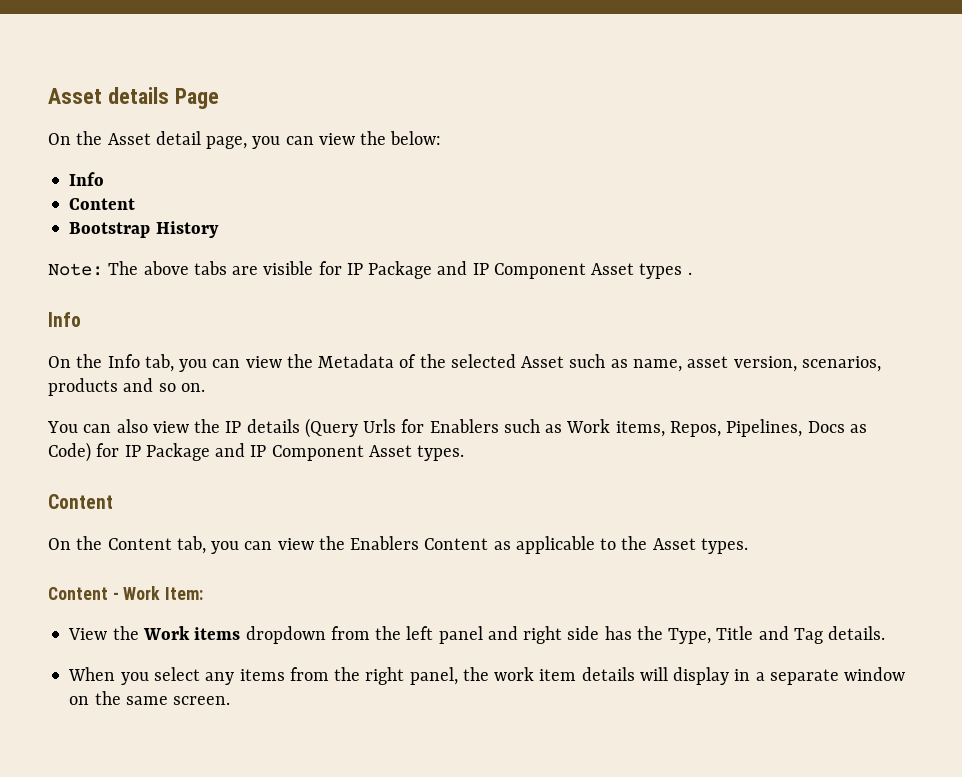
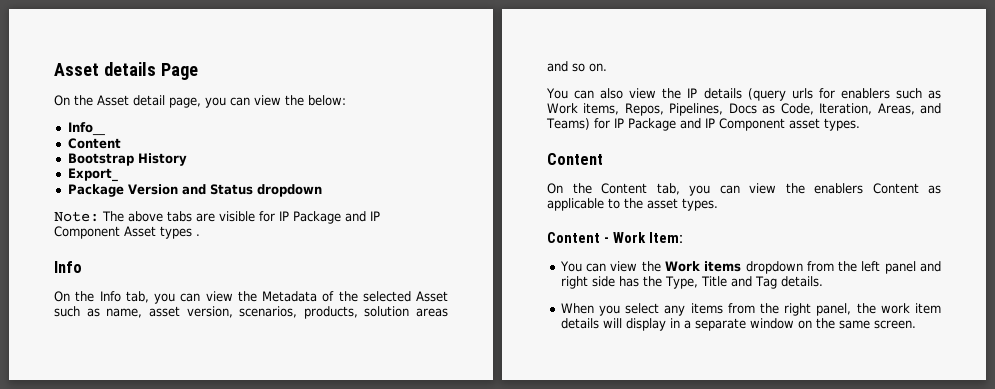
[69,172,105,186] Info -> [67,122,105,136] Info__
(219, 229) none -> [67,168,118,182] [67,184,322,197] // Export_ // Package Version and Status dropdown
[48,378,118,396] products -> [303,306,448,319] products, solution areas
[304,418,499,438] (Query Urls for Enablers -> [747,88,890,101] (query urls for enablers
[48,442,412,462] Code) for IP Package and IP Component Asset -> [780,103,941,115] [546,118,820,131] Code, Iteration, Areas, and Teams) for IP Package and IP Component asset
[350,536,420,550] Enablers -> [814,183,863,194] enablers
[652,538,696,550] Asset -> [647,198,678,209] asset
[68,628,108,640] View -> [559,261,638,272] You can view

